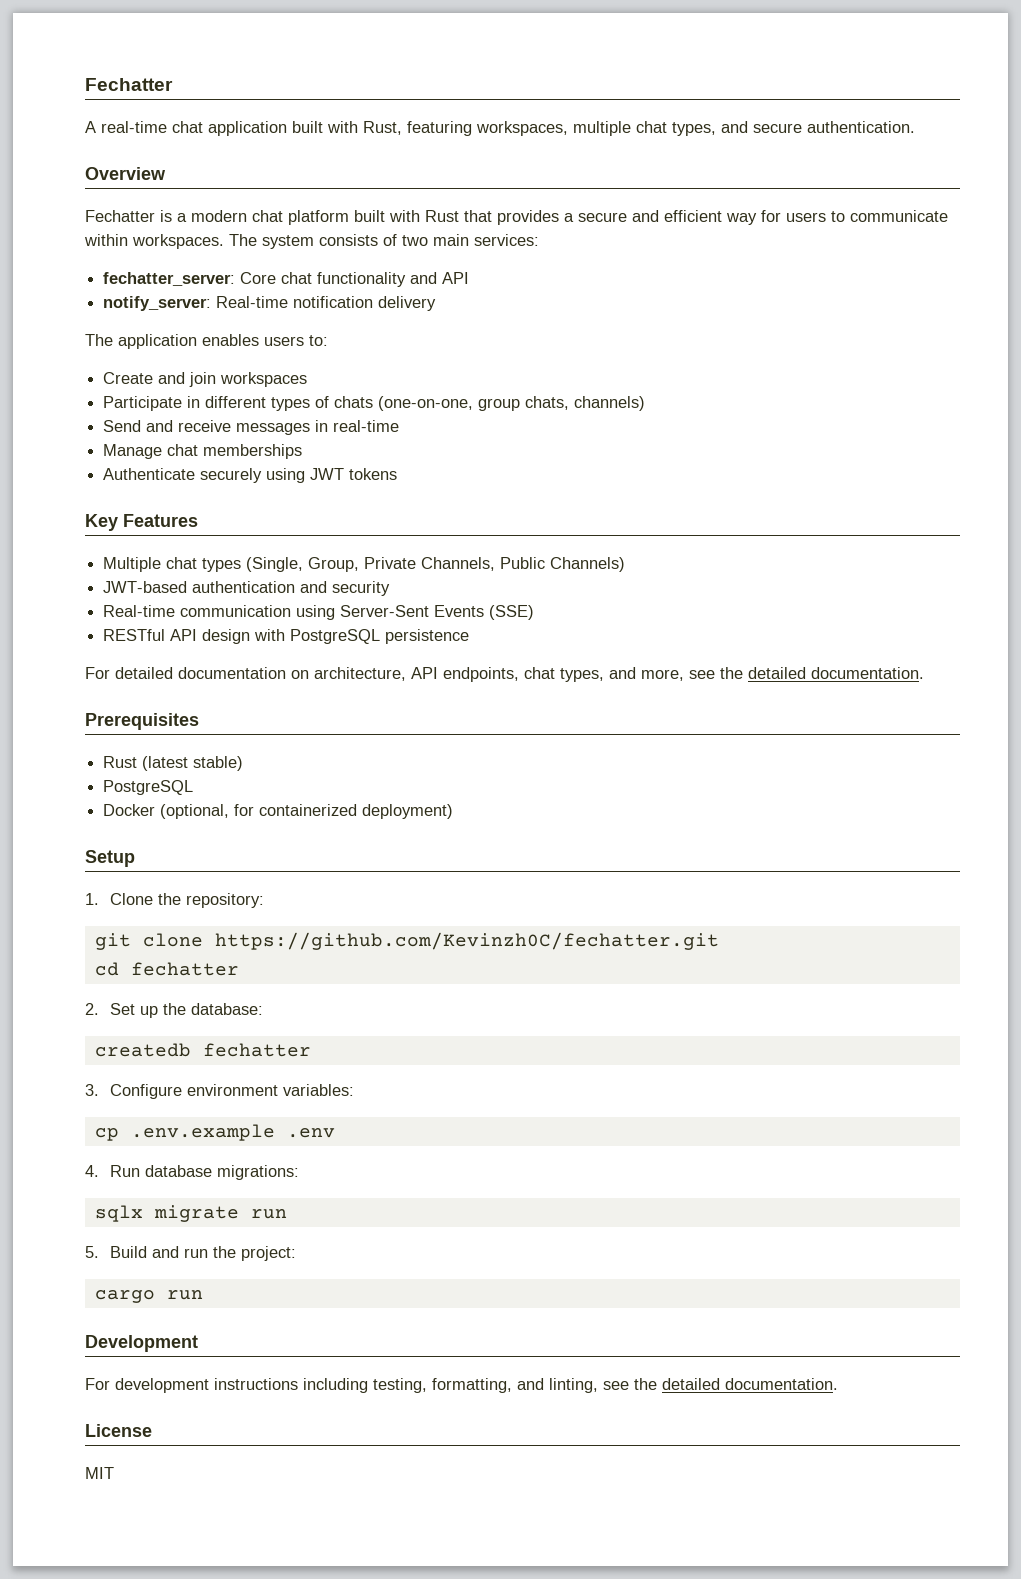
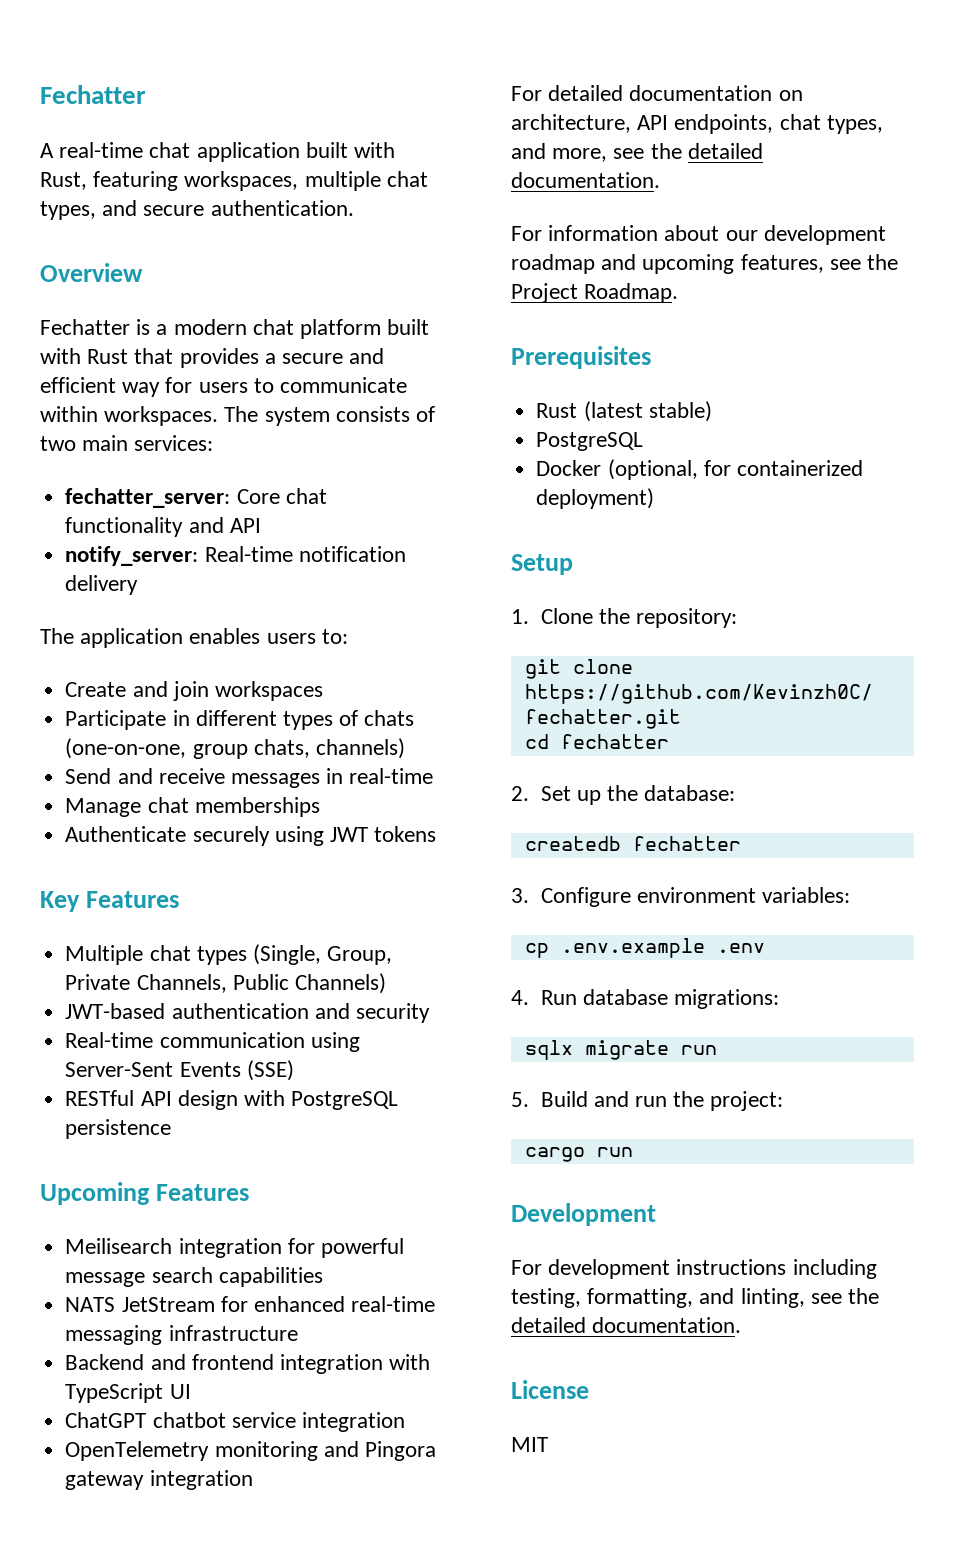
(470, 636) none -> [40,1182,249,1205] [65,1238,404,1258] [65,1267,323,1287] [65,1296,436,1312] [65,1325,298,1345] [65,1354,431,1374] [65,1383,191,1403] [65,1412,405,1432] [65,1441,436,1461] [65,1470,253,1490] // Upcoming Features // Meilisearch integration for powerful message search capabilities // NATS JetStream for enhanced real-time messaging infrastructure // Backend and frontend integration with TypeScript UI // ChatGPT chatbot service integration // OpenTelemetry monitoring and Pingora gateway integration
(924, 673) none -> [511,225,886,245] [511,254,899,274] [511,283,679,303] // For information about our development roadmap and upcoming features, see the Project Roadmap.

